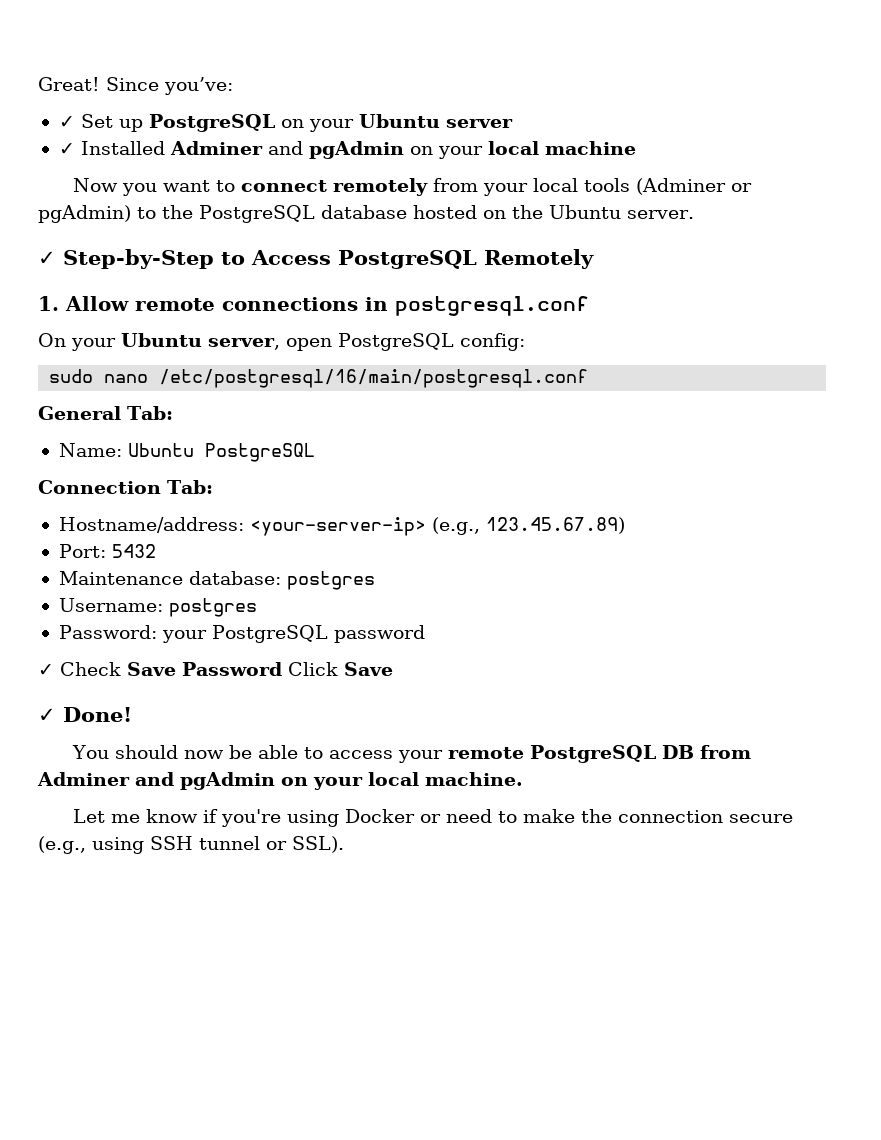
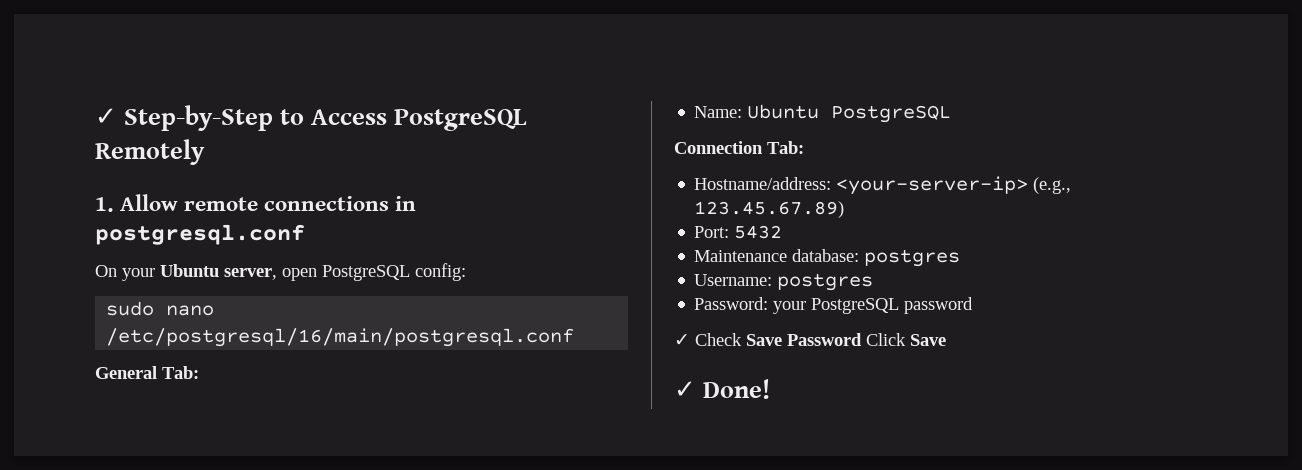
[38,77,233,95] [58,114,513,132] [58,141,636,159] [73,178,753,196] [38,205,694,223] Great! Since you’ve: // ✓ Set up PostgreSQL on your Ubuntu server // ✓ Installed Adminer and pgAdmin on your local machine // Now you want to connect remotely from your local tools (Adminer or pgAdmin) to the PostgreSQL database hosted on the Ubuntu server. // -> (95, 116) none
[72,745,752,763] [37,772,523,790] [73,809,794,827] [38,836,344,854] // You should now be able to access your remote PostgreSQL DB from Adminer and pgAdmin on your local machine. // Let me know if you're using Docker or need to make the connection secure (e.g., using SSH tunnel or SSL). -> (771, 389) none

